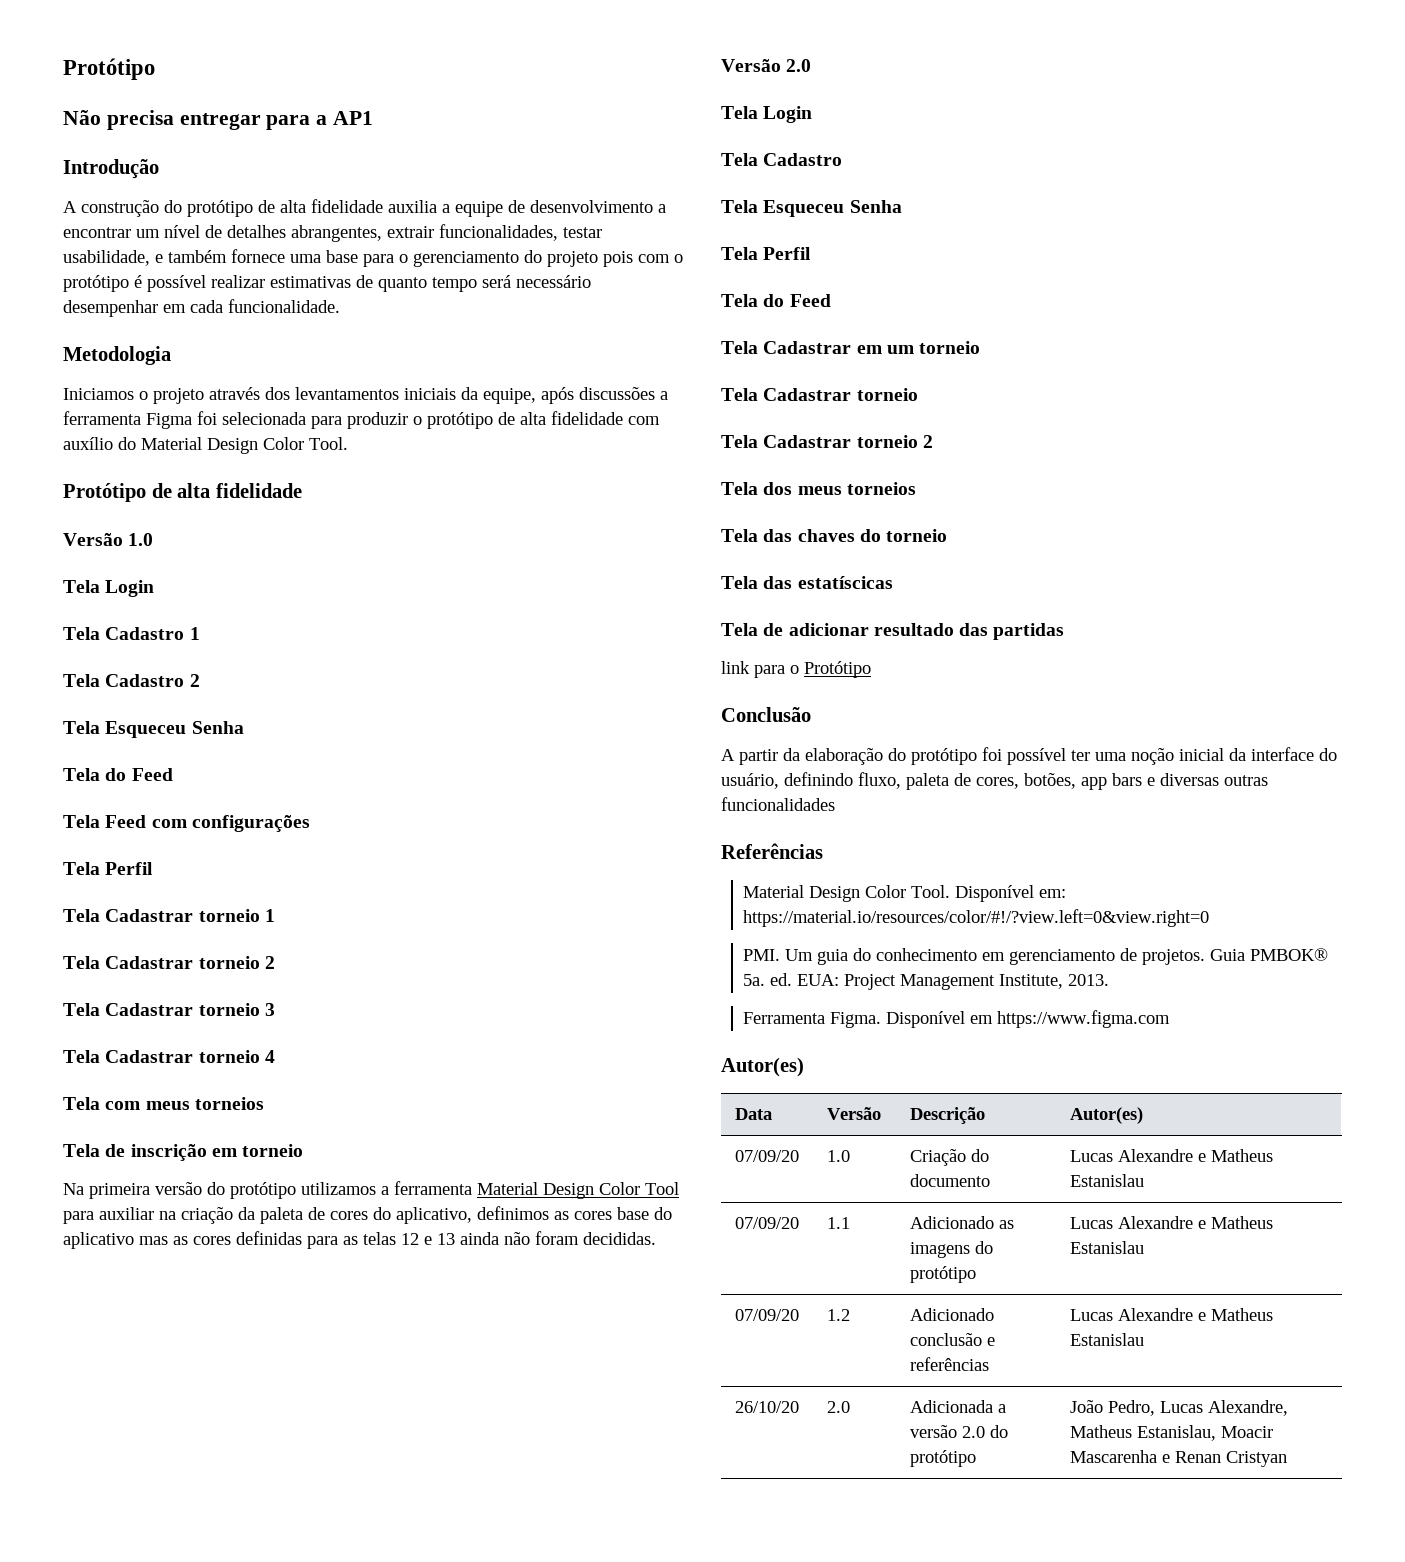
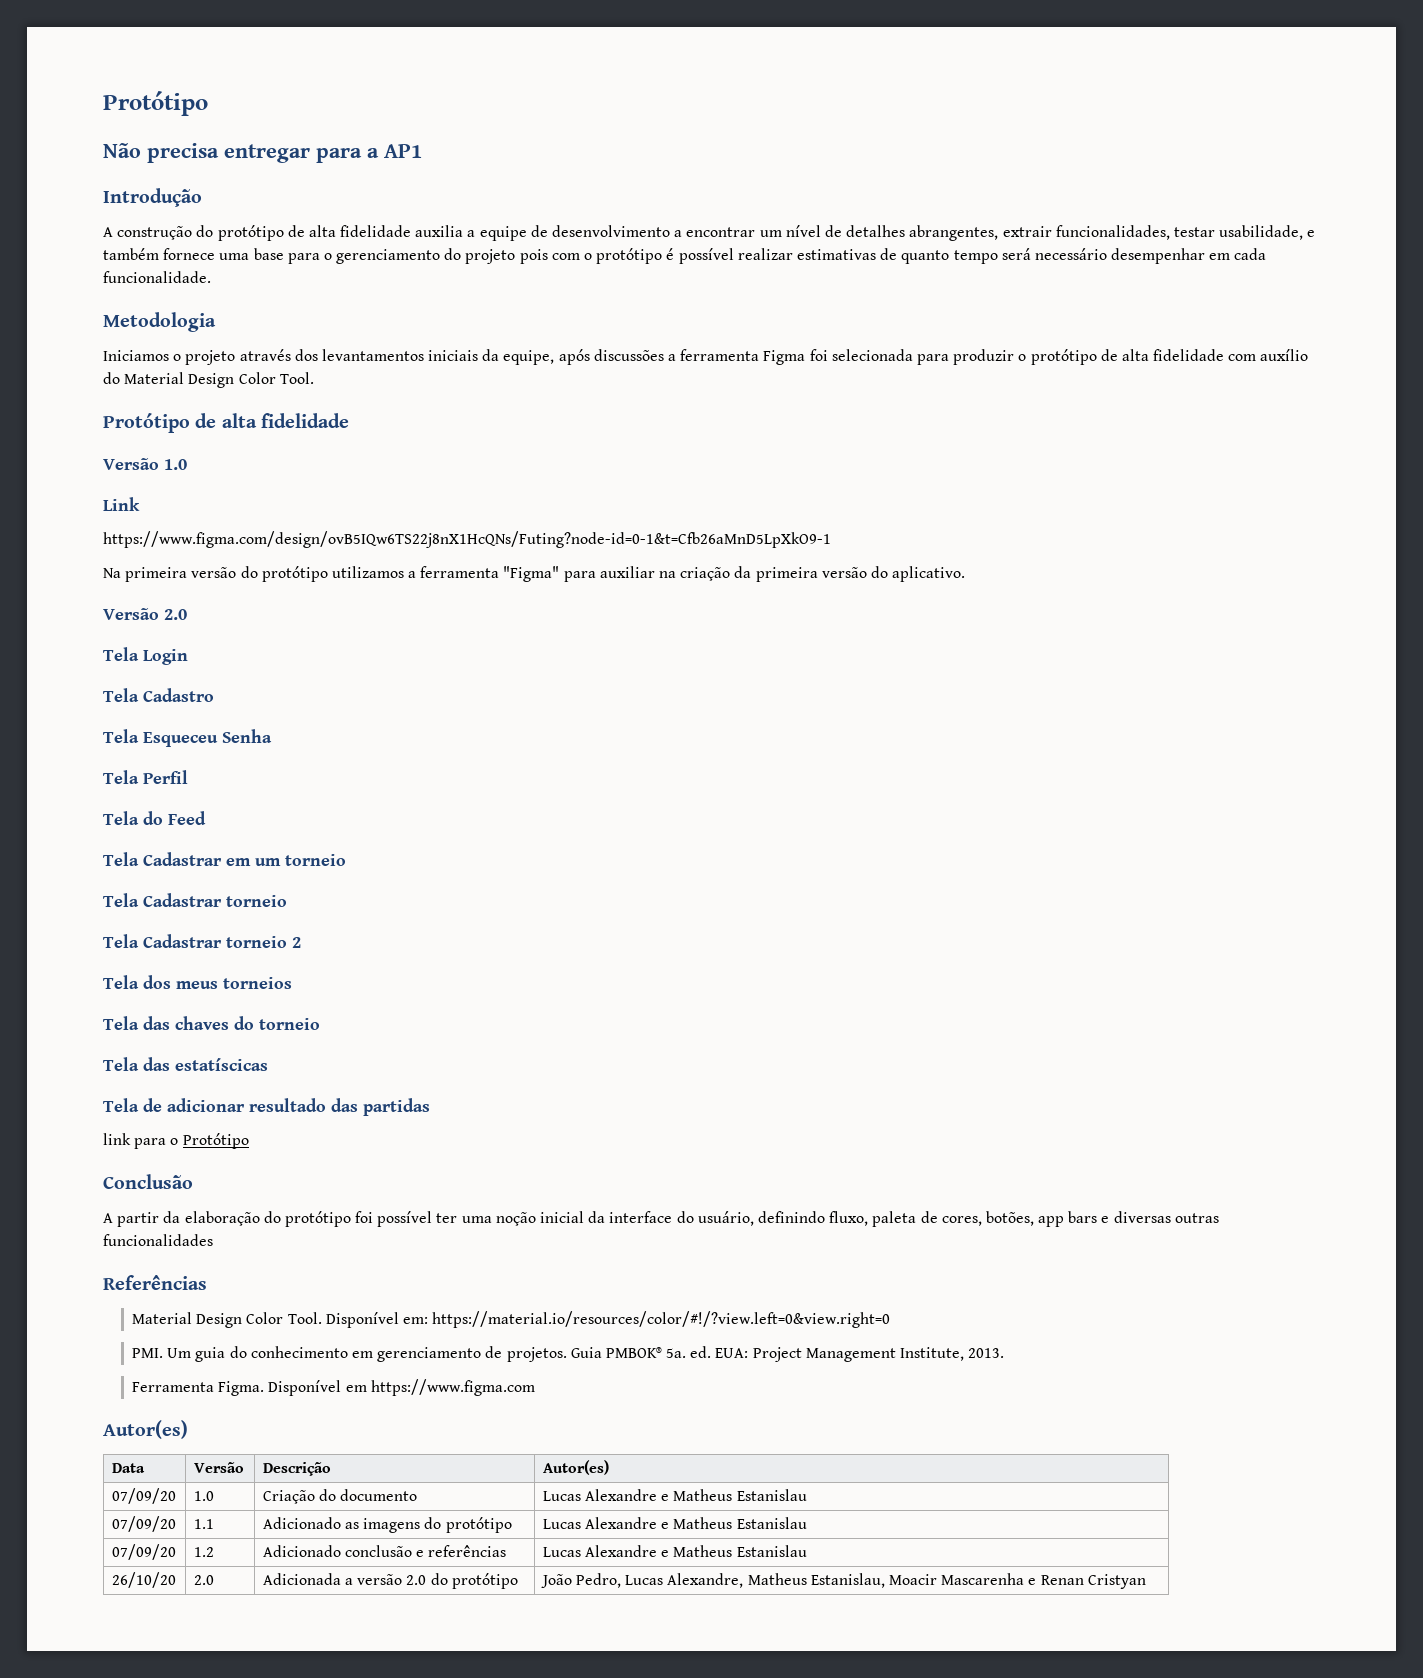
[63,580,155,597] [63,627,200,640] [63,674,200,687] [63,721,244,738] [63,768,173,781] [63,815,310,832] [63,862,154,875] [63,909,275,922] [63,956,275,969] [63,1003,275,1016] [63,1050,275,1063] [63,1097,264,1110] [63,1144,304,1161] Tela Login // Tela Cadastro 1 // Tela Cadastro 2 // Tela Esqueceu Senha // Tela do Feed // Tela Feed com configurações // Tela Perfil // Tela Cadastrar torneio 1 // Tela Cadastrar torneio 2 // Tela Cadastrar torneio 3 // Tela Cadastrar torneio 4 // Tela com meus torneios // Tela de inscrição em torneio -> [103,497,140,511] [103,531,831,548] Link // https://www.figma.com/design/ovB5IQw6TS22j8nX1HcQNs/Futing?node-id=0-1&t=Cfb26aMnD5LpXkO9-1
[477,1182,679,1199] Material Design Color Tool -> [503,566,560,582] "Figma"
[260,1206,672,1224] [63,1231,656,1249] paleta de cores do aplicativo, definimos as cores base do aplicativo mas as cores definidas para as telas 12 e 13 ainda não foram decididas. -> [755,566,966,582] primeira versão do aplicativo.

